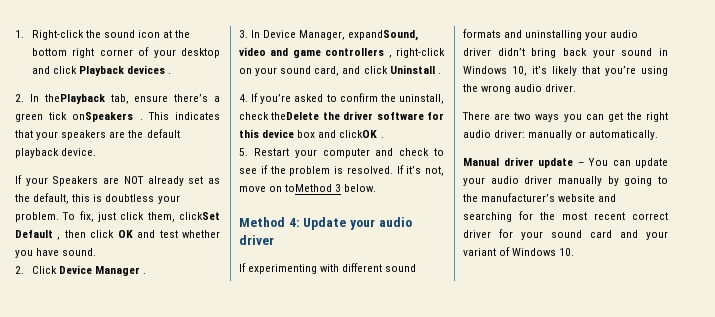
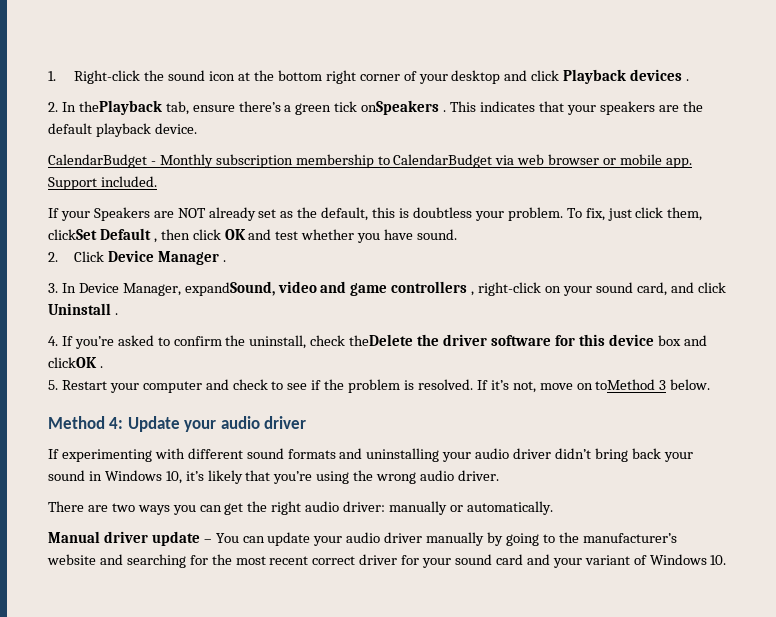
(97, 152) none -> [48,154,692,168] [48,176,157,190] // CalendarBudget - Monthly subscription membership to CalendarBudget via web browser or mobile app. Support included.

